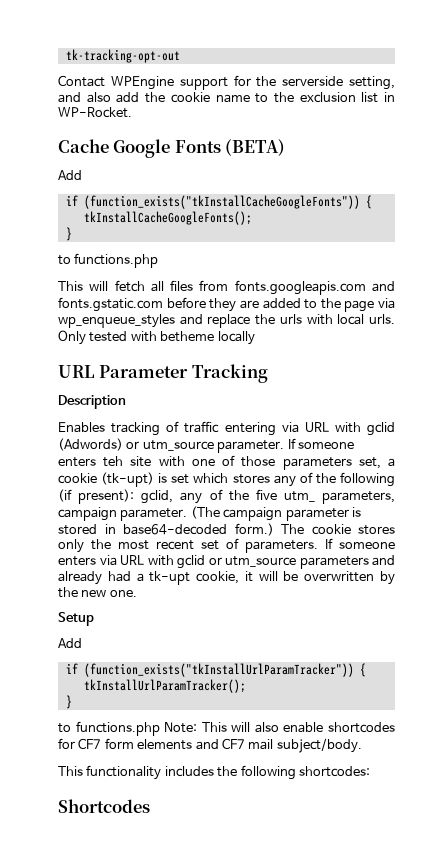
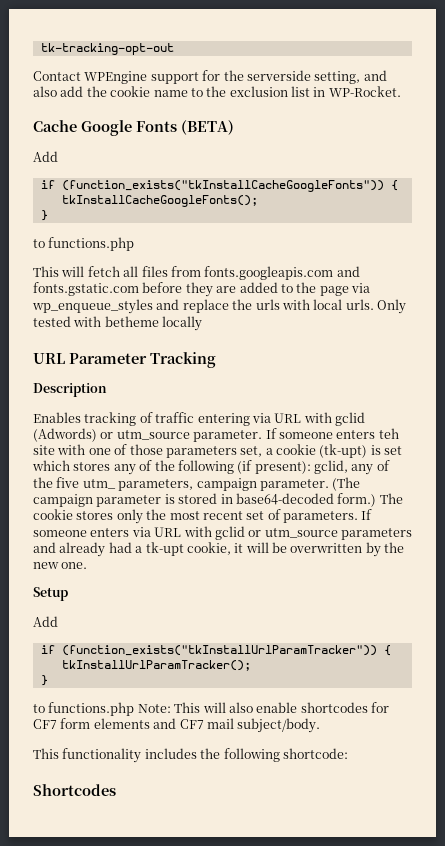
[298,766,370,777] shortcodes: -> [282,748,348,759] shortcode:

